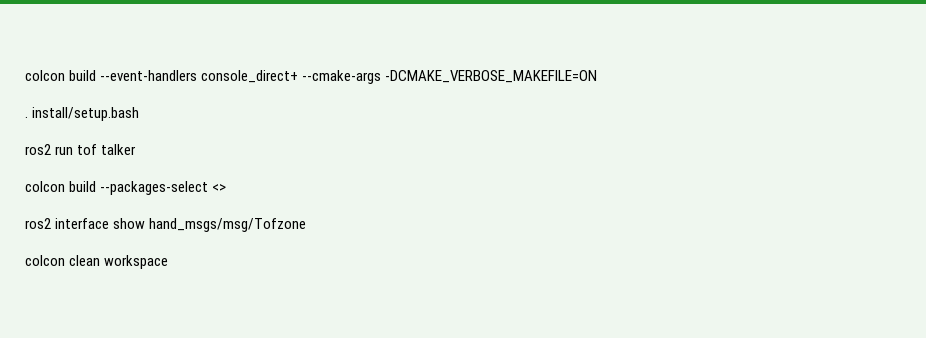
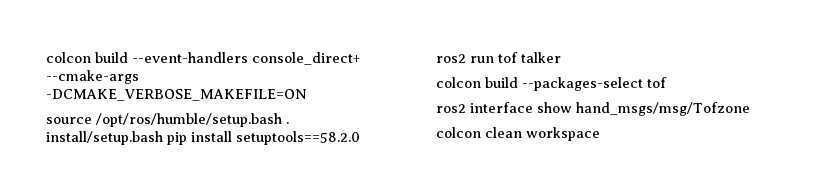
(598, 76) none -> [46,113,282,127] source /opt/ros/humble/setup.bash
(140, 114) none -> [167,131,360,145] pip install setuptools==58.2.0
[212,184,227,192] <> -> [647,77,667,88] tof

